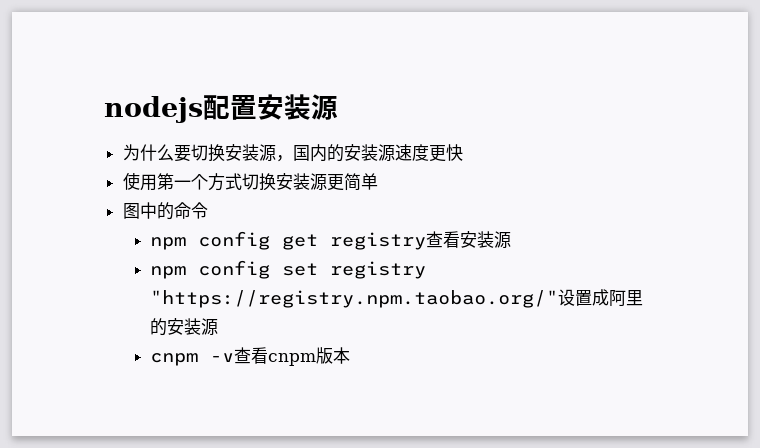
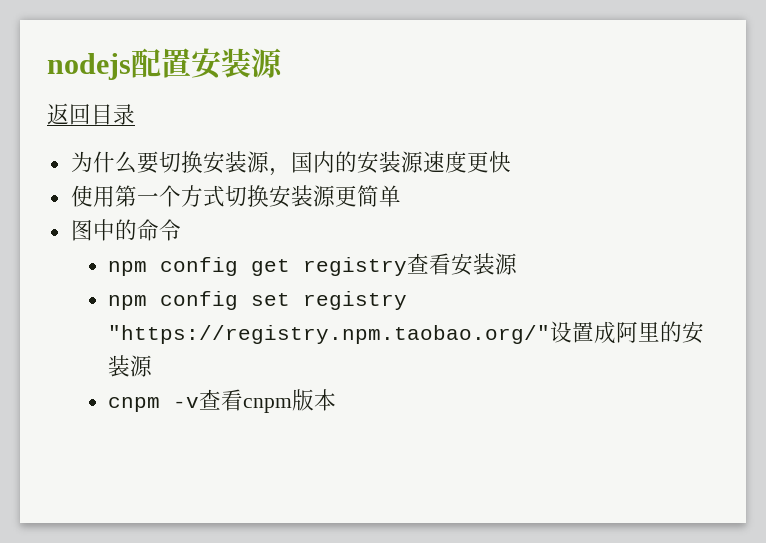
(338, 107) none -> [47,103,135,125] // 返回目录

